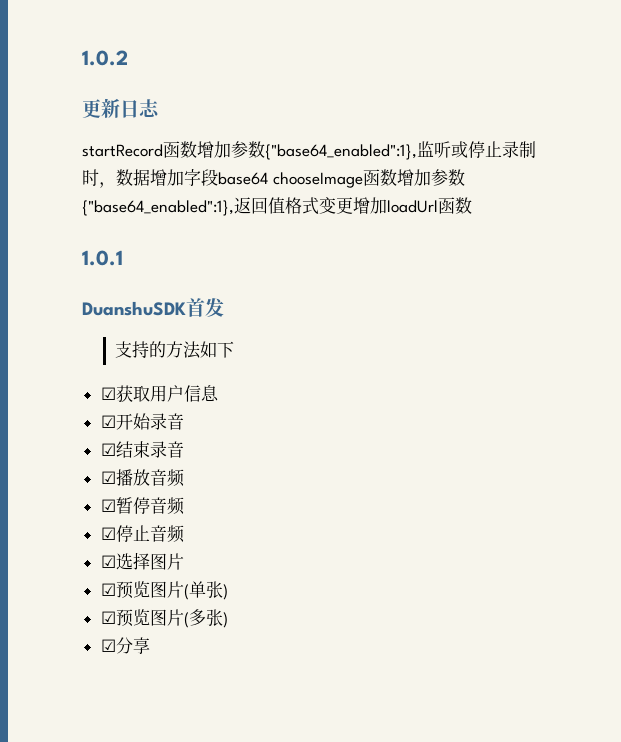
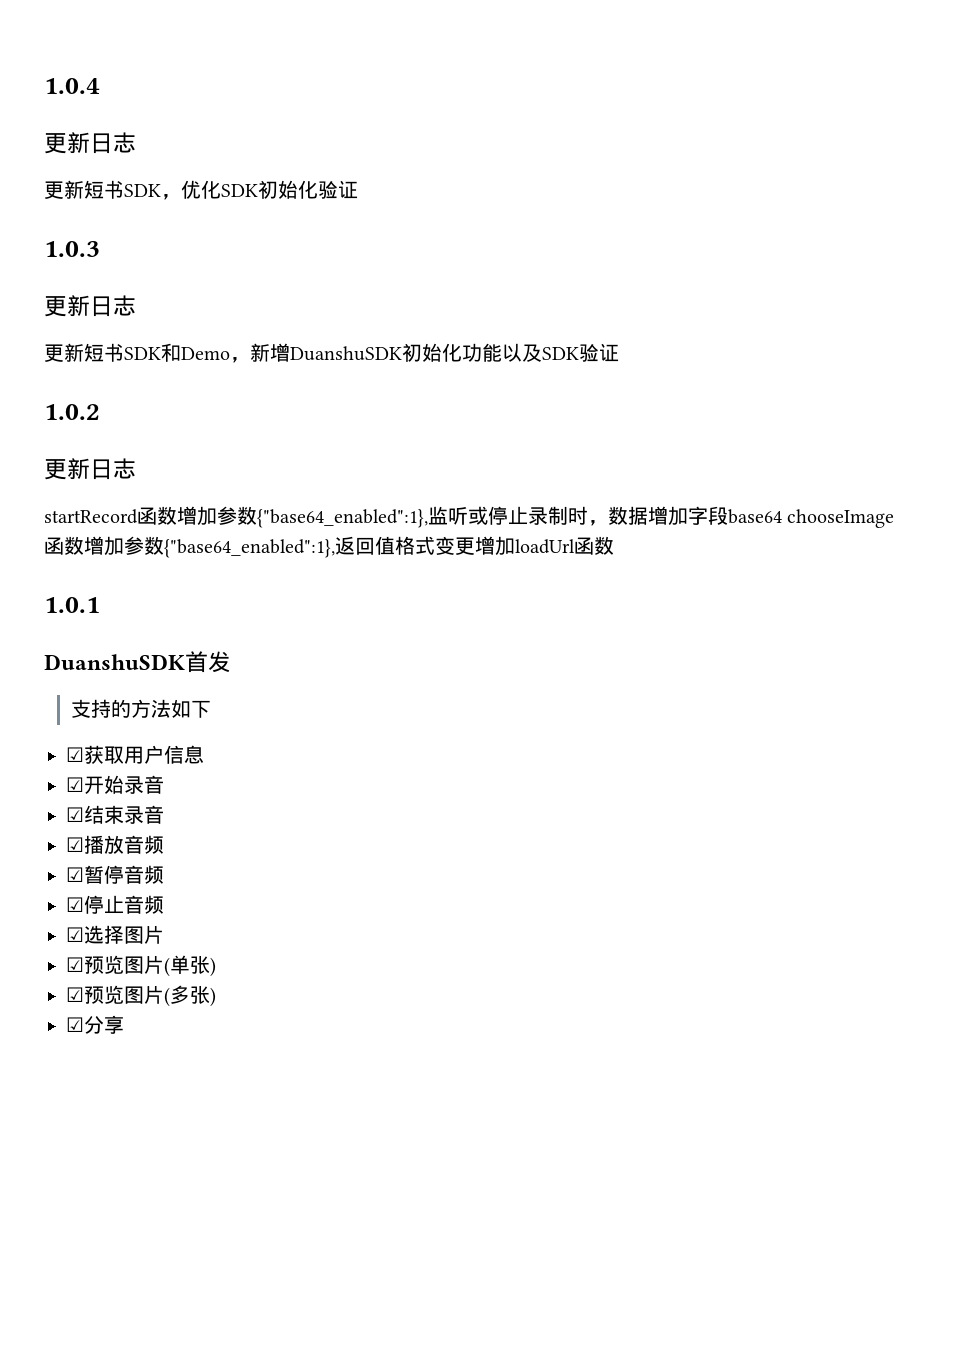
(82, 58) none -> [44,78,100,94] [44,132,136,154] [44,180,358,200] [44,241,100,257] [44,295,136,317] [44,343,619,363] 1.0.4 // 更新日志 // 更新短书SDK，优化SDK初始化验证 // 1.0.3 // 更新日志 // 更新短书SDK和Demo，新增DuanshuSDK初始化功能以及SDK验证 //

